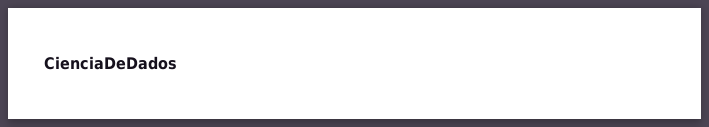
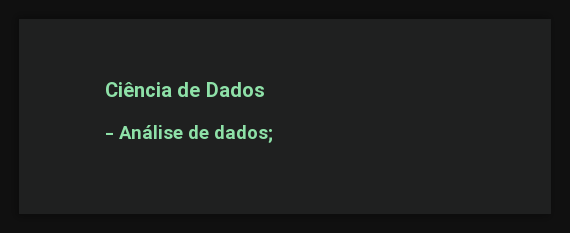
[44,56,177,70] CienciaDeDados -> [105,82,265,97] [105,125,273,143] Ciência de Dados // - Análise de dados;

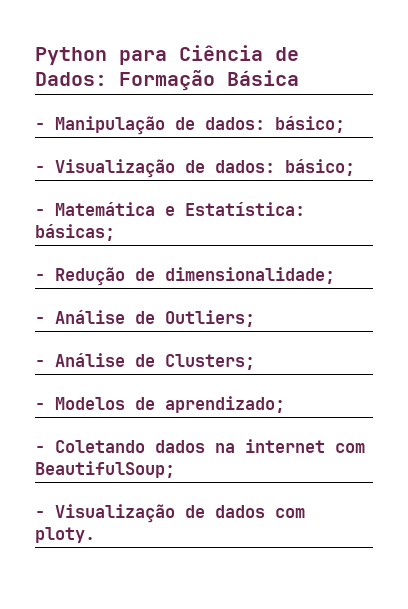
[105,82,265,97] [105,125,273,143] Ciência de Dados // - Análise de dados; -> [35,45,299,65] [35,70,299,91] [35,116,345,135] [35,159,355,178] [35,202,305,216] [35,224,115,241] [35,267,335,286] [35,310,255,327] [35,353,255,370] [35,396,285,413] [35,439,365,453] [35,461,175,478] [35,504,305,523] [35,527,95,543] Python para Ciência de Dados: Formação Básica // - Manipulação de dados: básico; // - Visualização de dados: básico; // - Matemática e Estatística: básicas; // - Redução de dimensionalidade; // - Análise de Outliers; // - Análise de Clusters; // - Modelos de aprendizado; // - Coletando dados na internet com BeautifulSoup; // - Visualização de dados com ploty.

